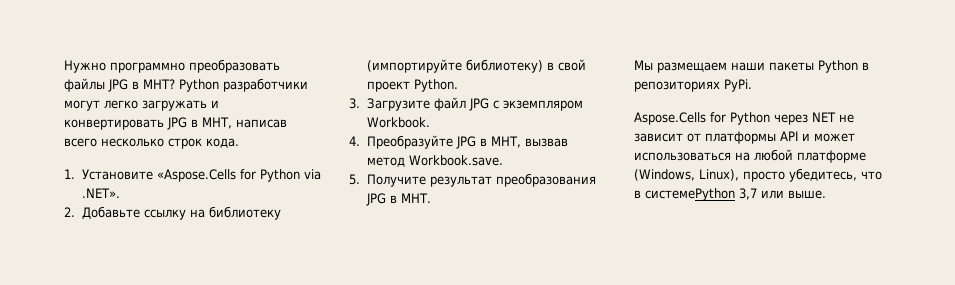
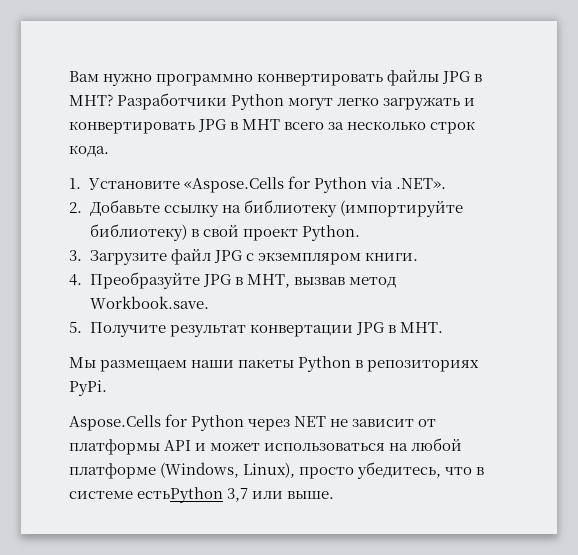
[64,59,280,73] Нужно программно преобразовать -> [69,71,384,86] Вам нужно программно конвертировать
[179,78,308,92] Python разработчики -> [117,93,285,110] Разработчики Python
[202,117,287,129] [64,138,97,147] MHT, написав всего -> [242,119,345,130] MHT всего за
[366,117,430,128] Workbook. -> [364,252,418,261] книги.
[495,173,596,187] преобразования -> [249,324,353,337] конвертации
[645,188,735,201] системеPython -> [69,487,224,503] системе естьPython

